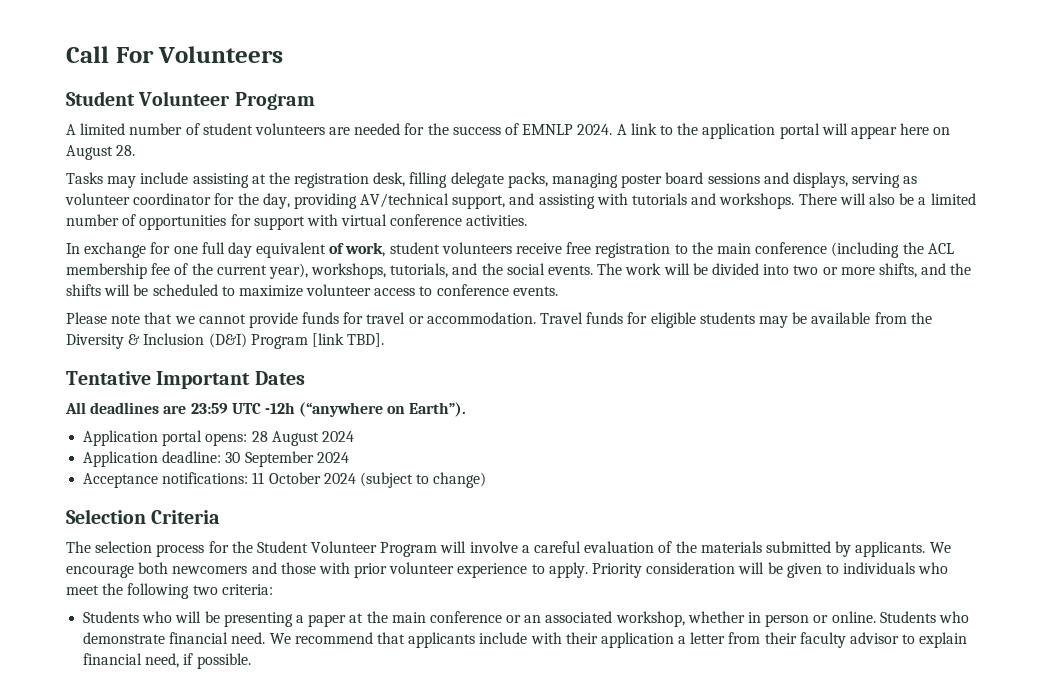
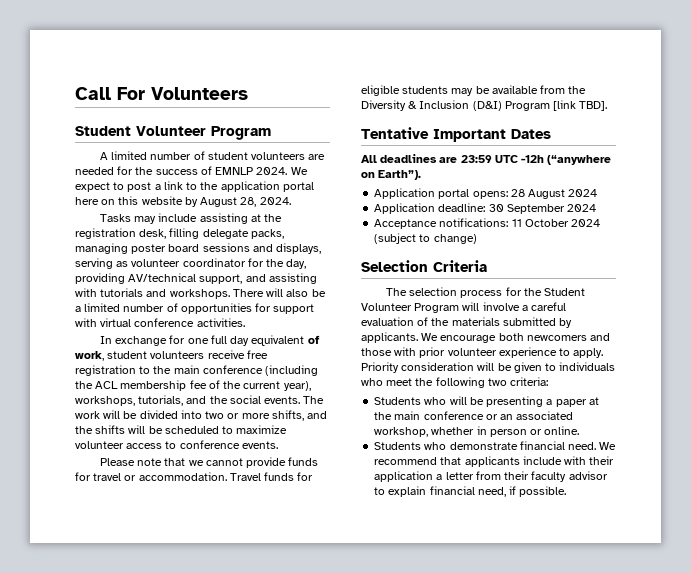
[616,124,627,135] A -> [290,167,308,175] [75,182,161,192] We expect to post a
[821,123,951,139] [66,145,136,160] will appear here on August 28. -> [75,196,291,207] here on this website by August 28, 2024.
(876, 617) none -> (580, 430) //

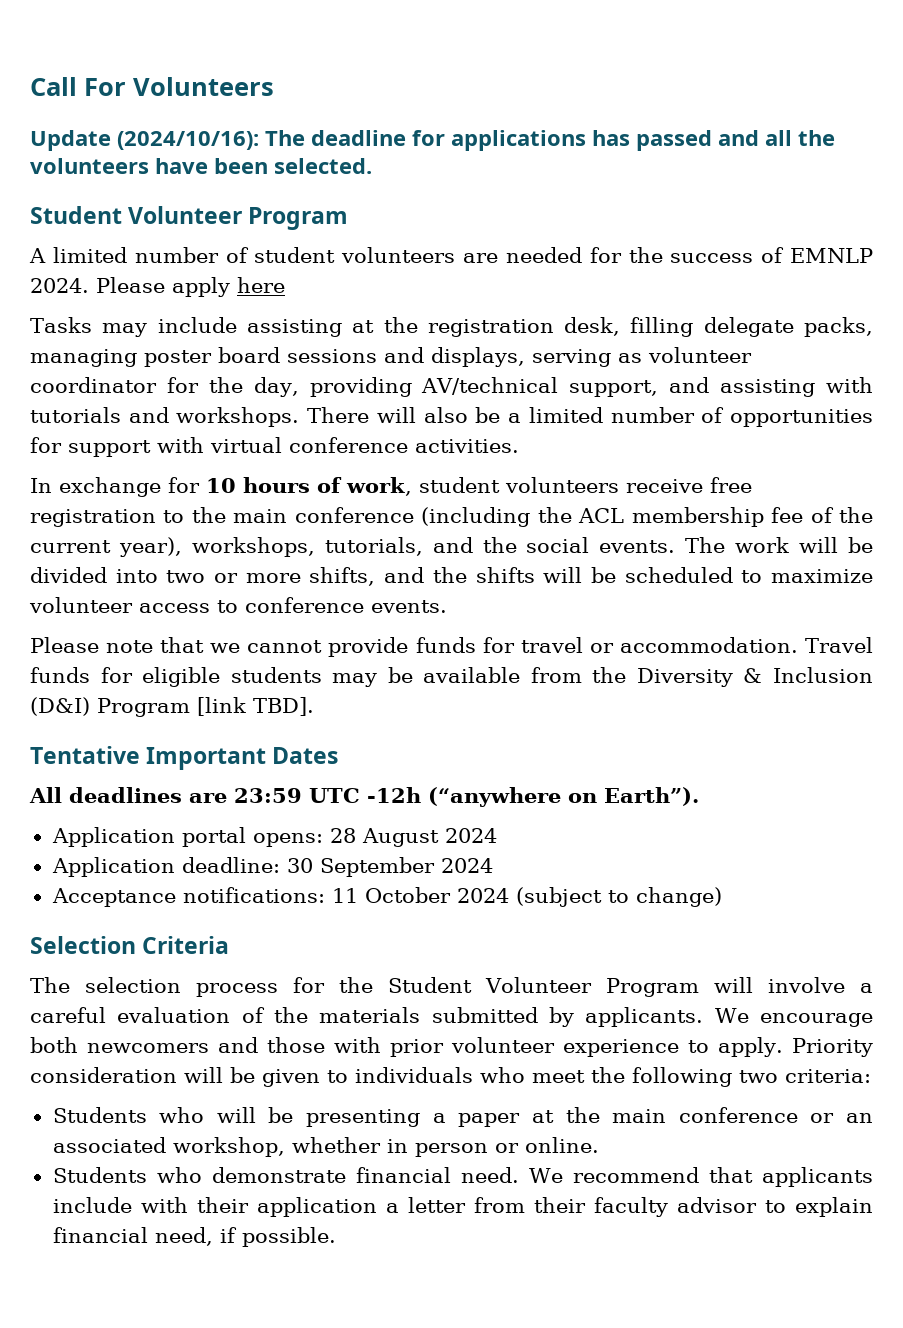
(248, 93) none -> [30,130,835,151] [30,158,372,174] // Update (2024/10/16): The deadline for applications has passed and all the volunteers have been selected.
[290,167,308,175] [75,181,314,192] [75,196,291,207] We expect to post a link to the application portal here on this website by August 28, 2024. -> [96,277,285,297] Please apply here
[187,335,305,346] one full day equivalent -> [206,477,310,493] 10 hours

